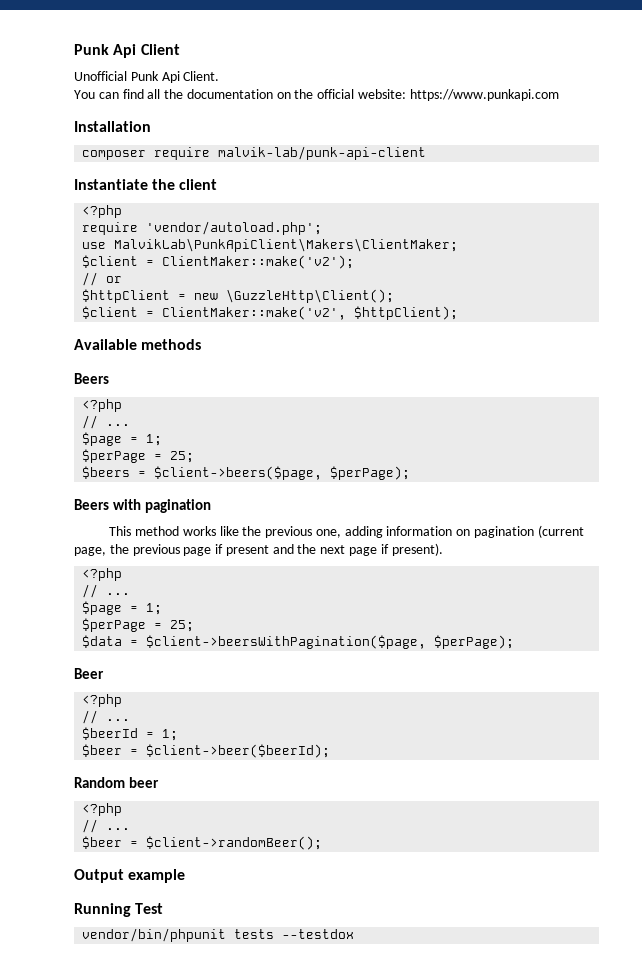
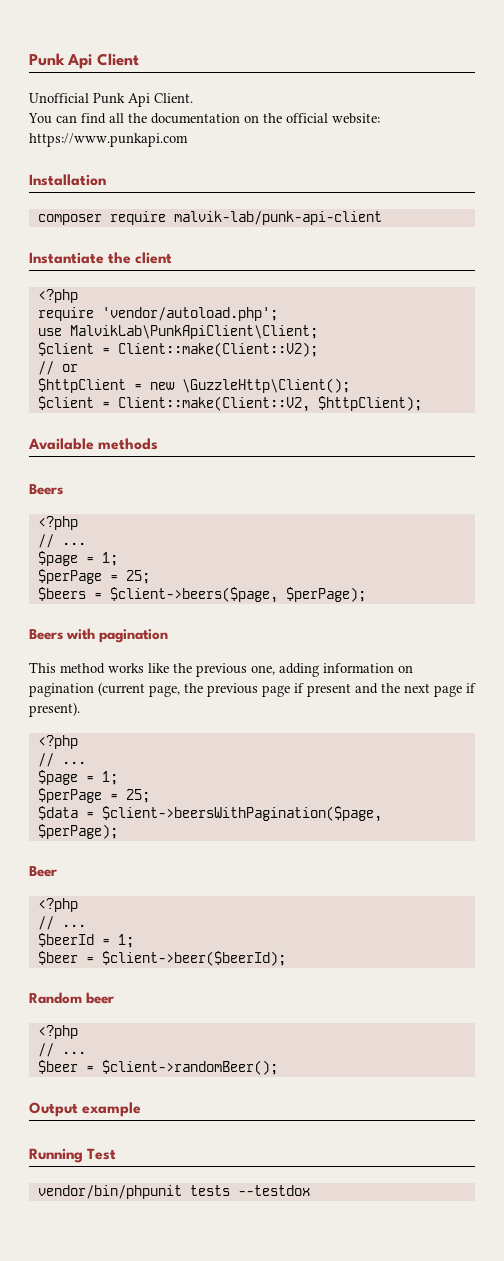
[114,238,459,252] [82,255,355,269] MalvikLab\PunkApiClient\Makers\ClientMaker; // $client = ClientMaker::make('v2'); -> [69,325,318,339] [37,342,318,357] MalvikLab\PunkApiClient\Client; // $client = Client::make(Client::V2);
[162,306,347,320] ClientMaker::make('v2', -> [117,396,310,412] Client::make(Client::V2,

